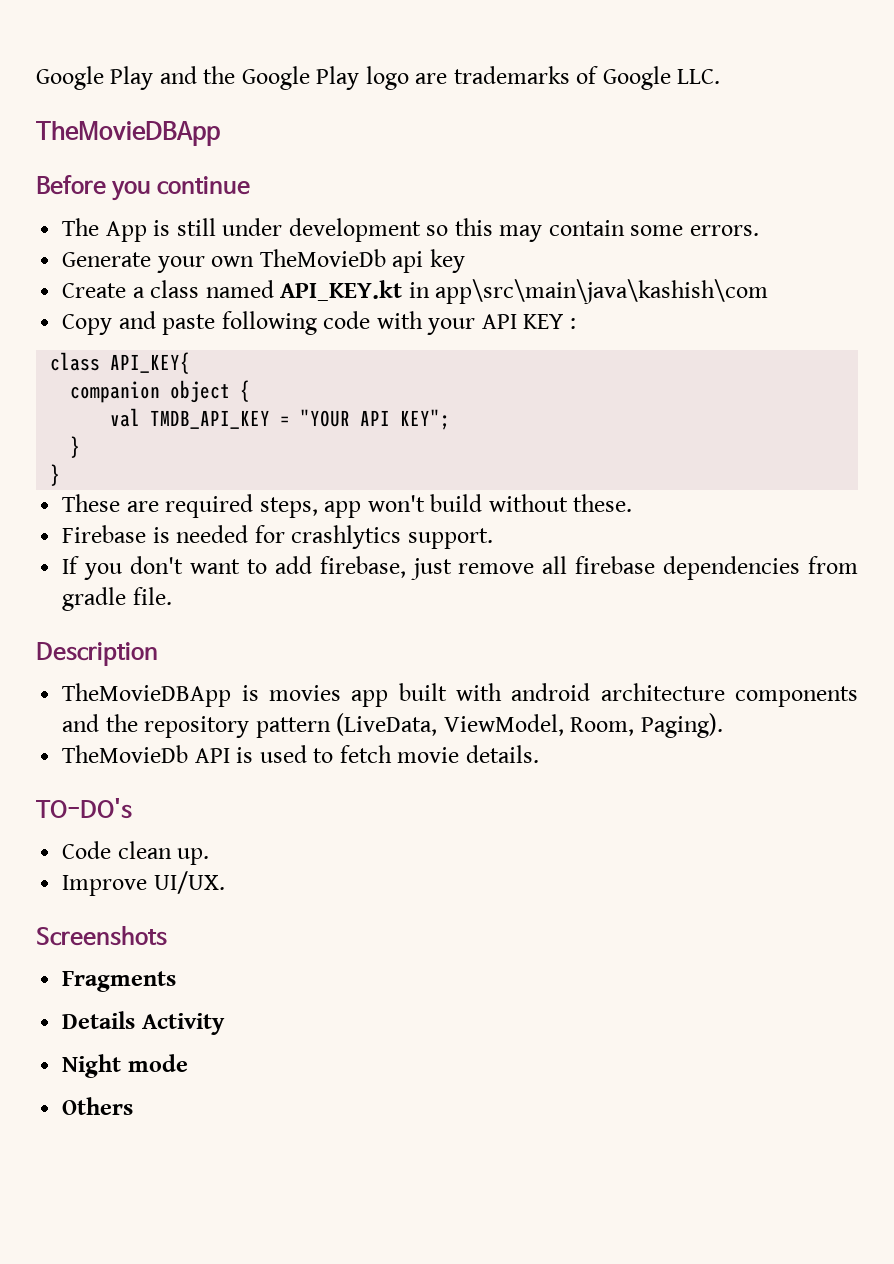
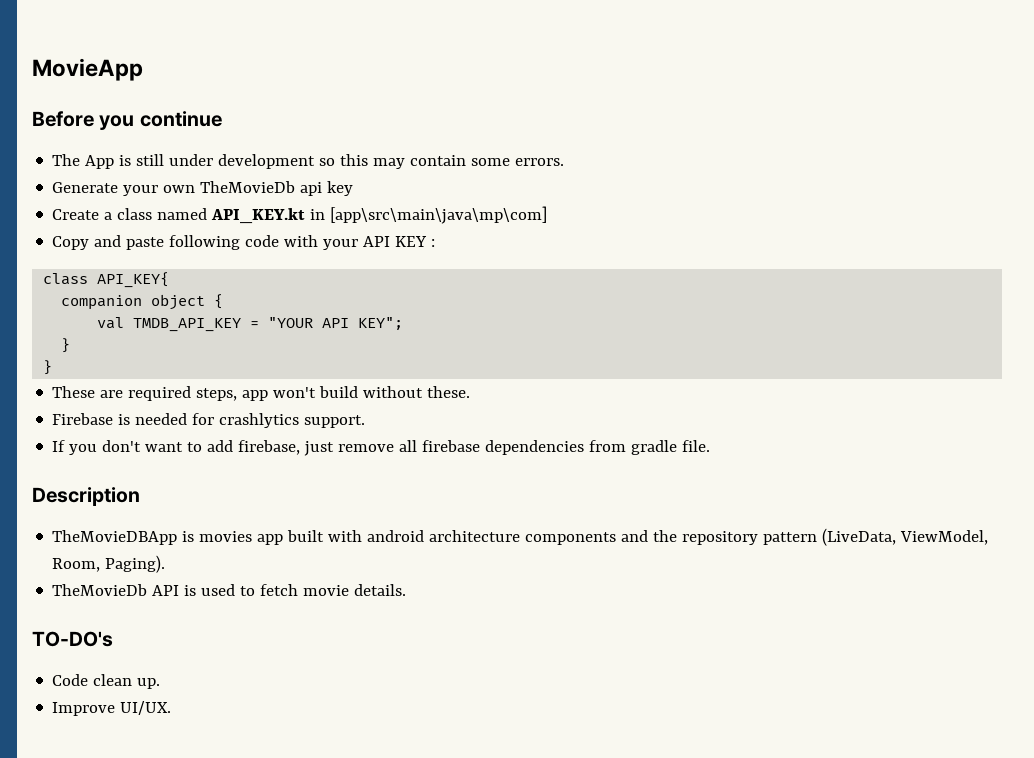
[36,66,721,90] [36,121,220,146] Google Play and the Google Play logo are trademarks of Google LLC. // TheMovieDBApp -> [32,58,143,81] MovieApp
[435,279,769,304] app\src\main\java\kashish\com -> [330,206,548,224] [app\src\main\java\mp\com]
[36,926,167,946] [62,971,177,992] [62,1011,225,1035] [62,1054,188,1078] [62,1097,134,1115] // Screenshots // Fragments // Details Activity // Night mode // Others -> (172, 708) none

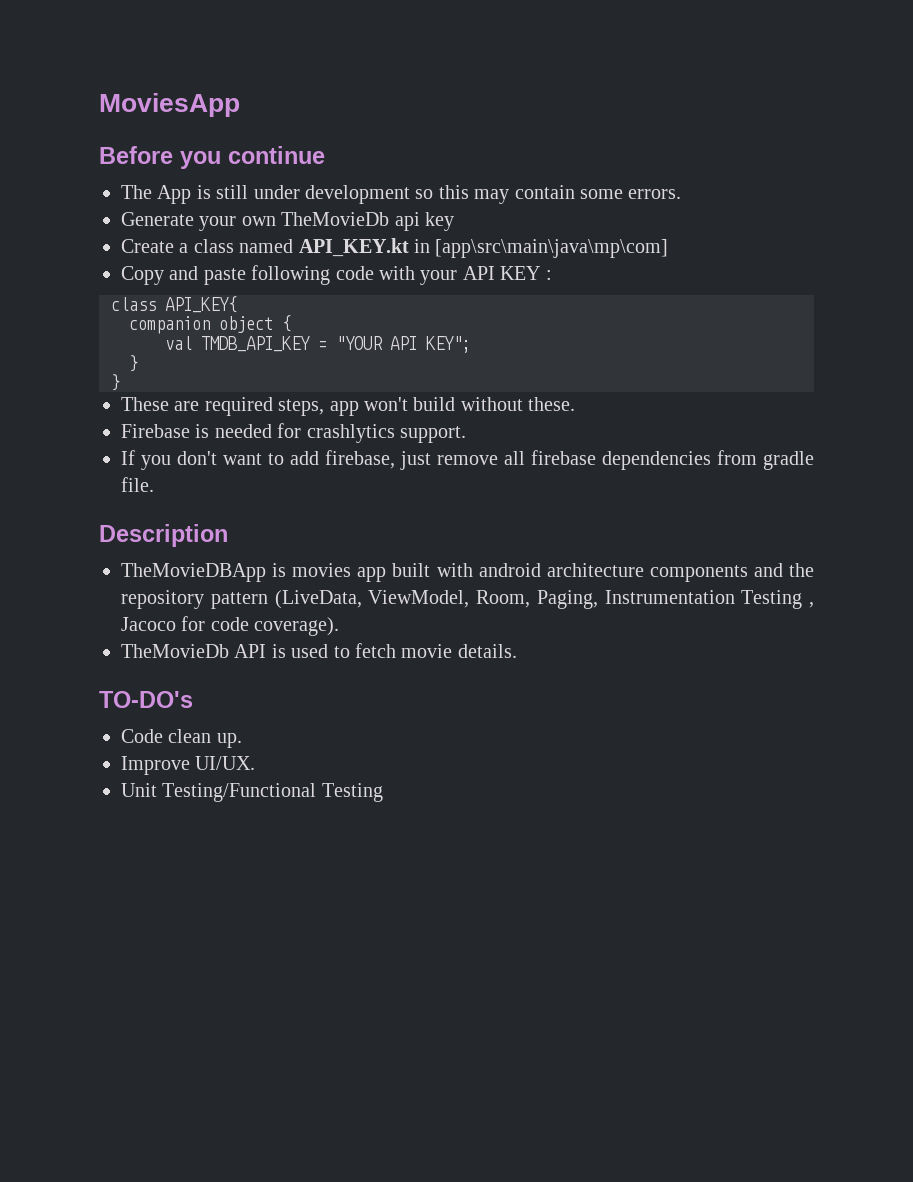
[32,58,143,81] MovieApp -> [99,93,240,117] MoviesApp
[105,555,166,573] Paging). -> [536,590,814,609] [121,616,340,636] Paging, Instrumentation Testing , Jacoco for code coverage).
(172, 708) none -> [121,783,383,802] // Unit Testing/Functional Testing

